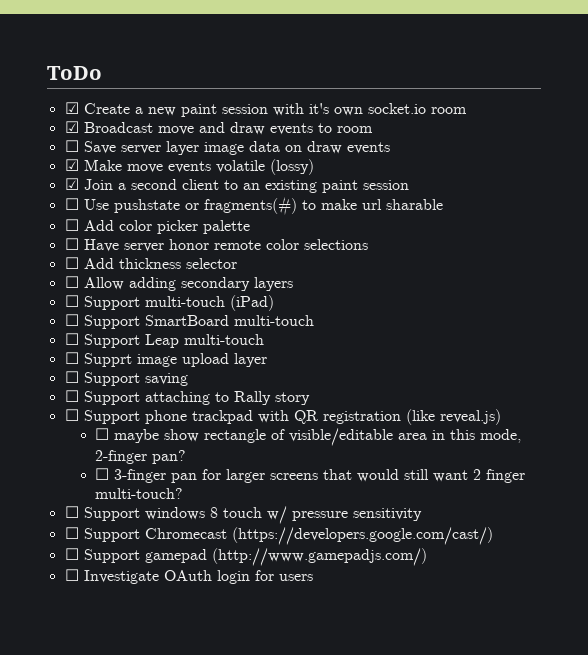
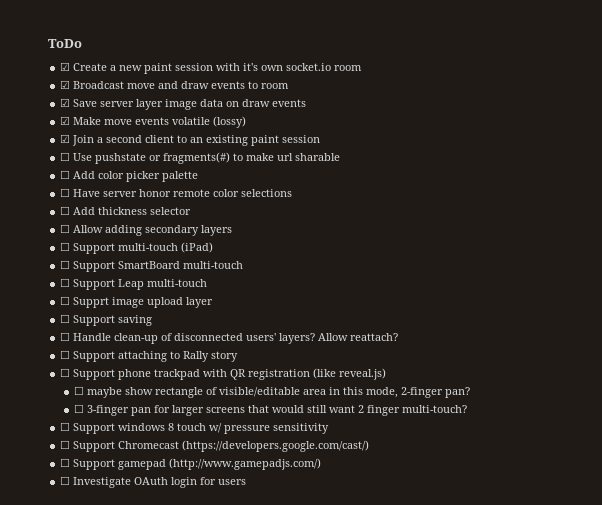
[64,140,79,152] ☐ -> [60,98,71,107] ☑
(188, 379) none -> [60,332,399,344] // ☐ Handle clean-up of disconnected users' layers? Allow reattach?

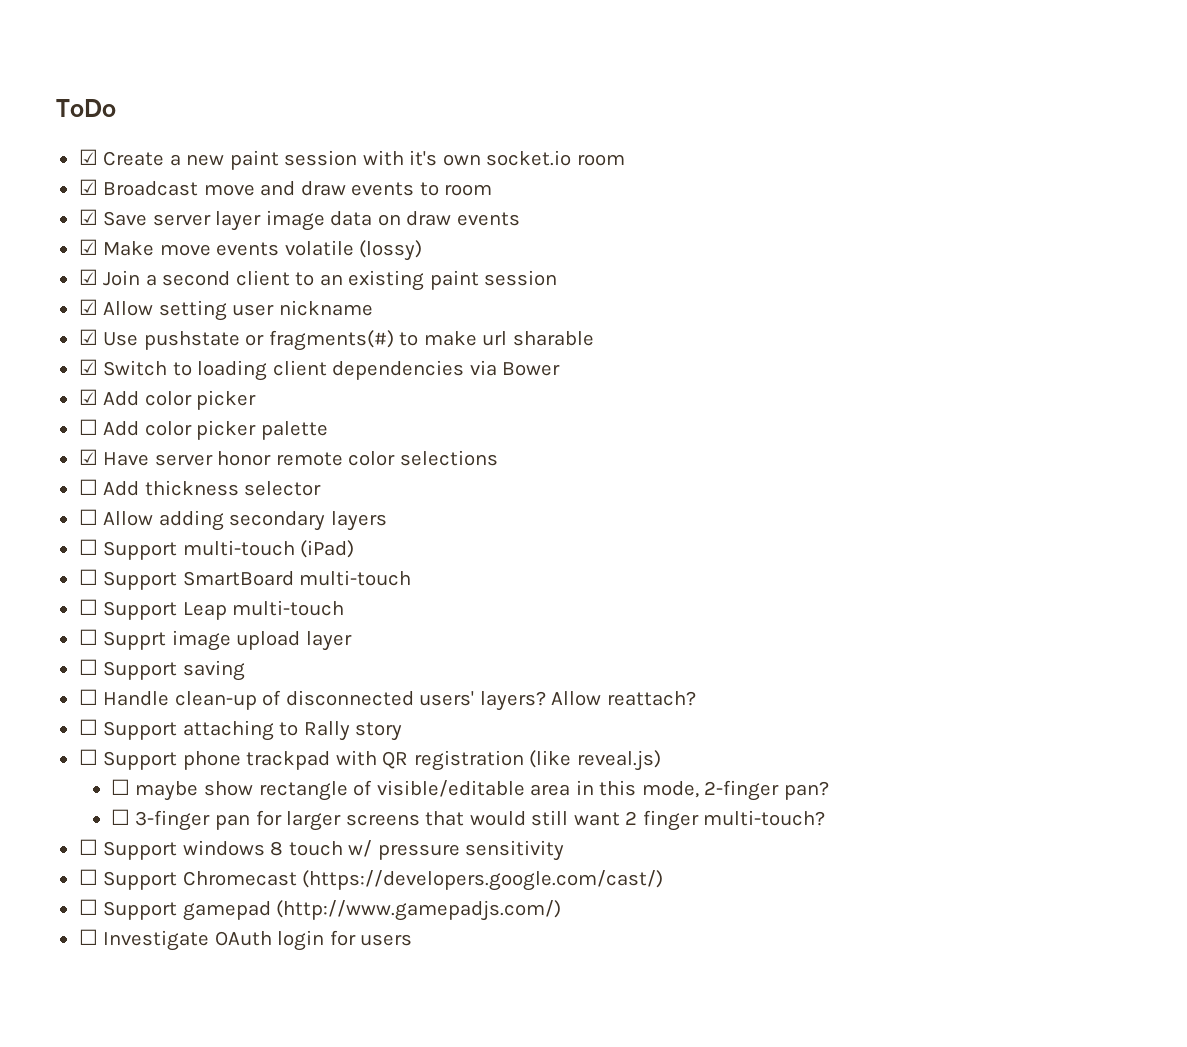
[60,152,71,161] ☐ -> [78,299,373,321] [78,329,98,345] ☑ Allow setting user nickname // ☑
(341, 157) none -> [78,359,561,381] [78,389,257,410] // ☑ Switch to loading client dependencies via Bower // ☑ Add color picker
[60,188,71,197] ☐ -> [78,449,98,465] ☑

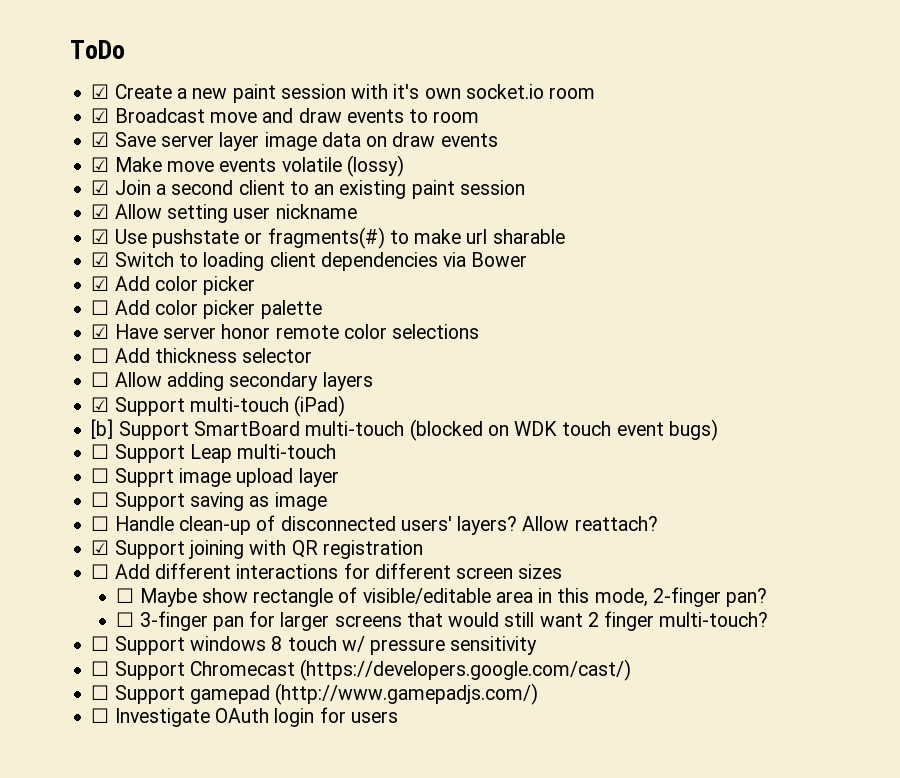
[78,539,98,555] ☐ -> [91,397,110,412] ☑
[78,569,98,585] ☐ -> [91,419,114,439] [b]
(412, 578) none -> [409,419,718,441] (blocked on WDK touch event bugs)
(245, 670) none -> [249,492,327,511] as image
[78,719,403,741] [78,749,331,770] ☐ Support attaching to Rally story // ☐ Support phone trackpad -> [91,540,244,559] ☑ Support joining
[529,750,661,771] [110,779,199,801] (like reveal.js) // ☐ maybe -> [91,563,563,579] [116,588,197,607] // ☐ Add different interactions for different screen sizes // ☐ Maybe

